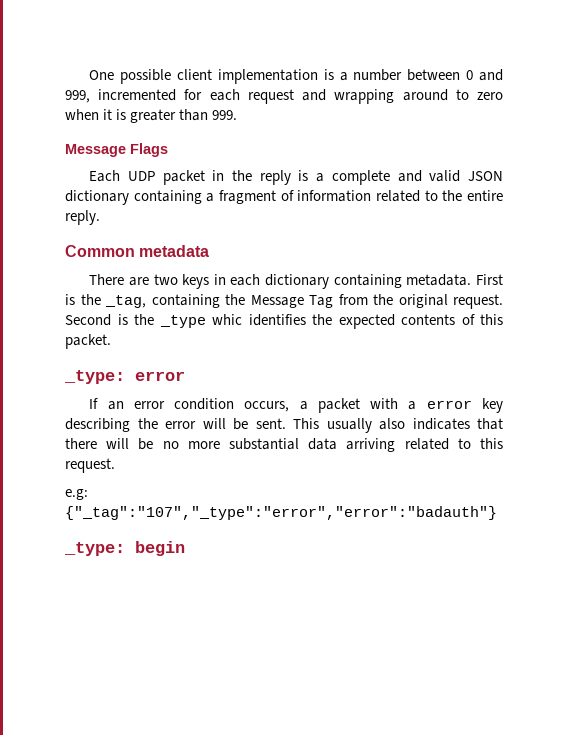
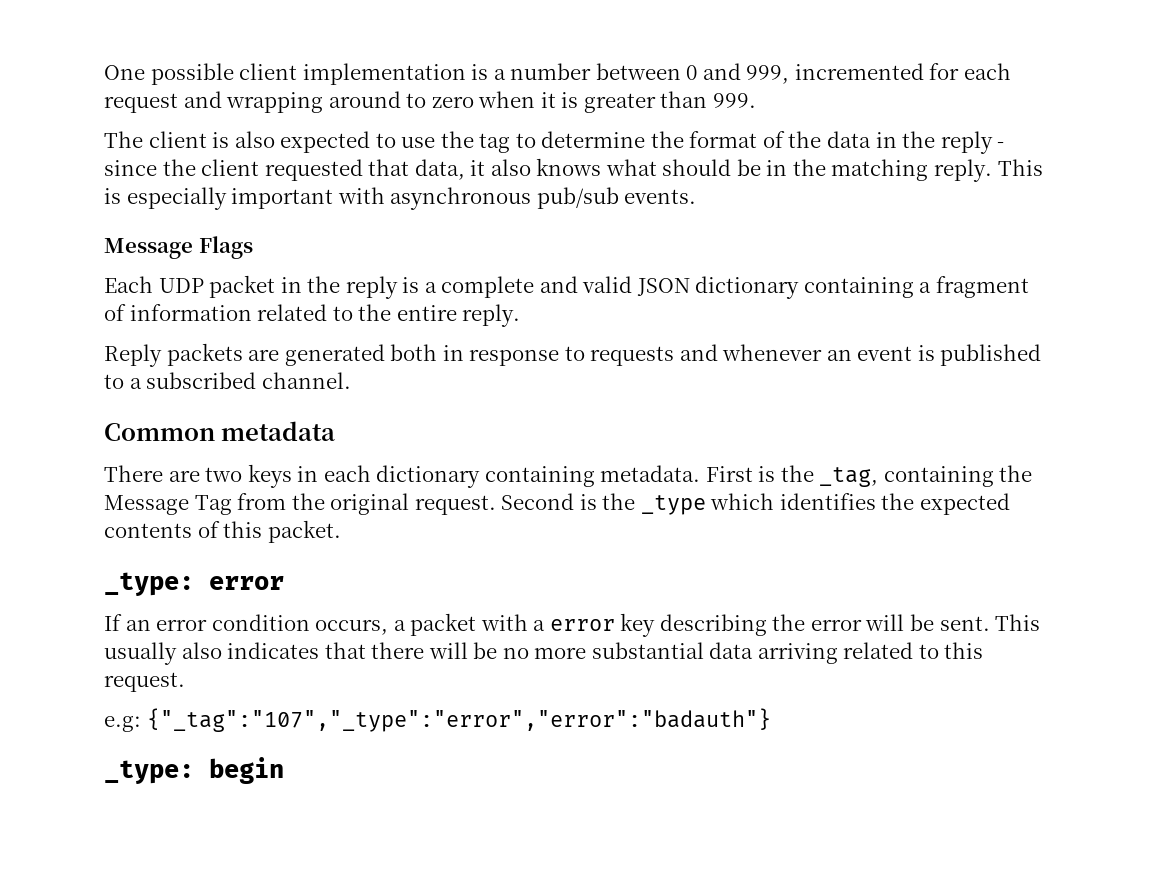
(238, 115) none -> [104,131,1005,154] [104,158,1043,182] [104,187,697,210] // The client is also expected to use the tag to determine the format of the data in the reply - since the client requested that data, it also knows what should be in the matching reply. This is especially important with asynchronous pub/sub events.
(100, 217) none -> [104,343,1042,367] [104,372,351,389] // Reply packets are generated both in response to requests and whenever an event is published to a subscribed channel.
[212,314,242,325] whic -> [710,493,775,510] which

